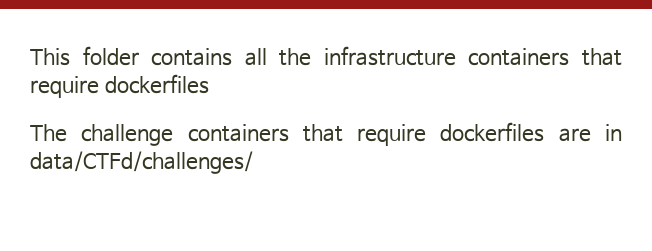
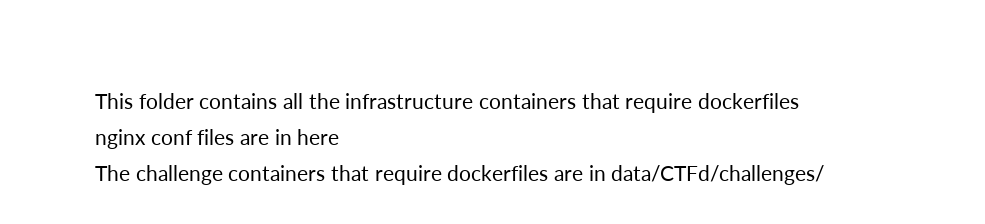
(209, 84) none -> [95,129,340,149] // nginx conf files are in here

